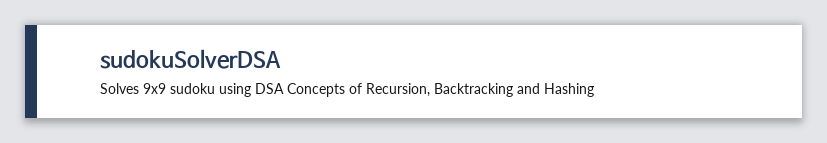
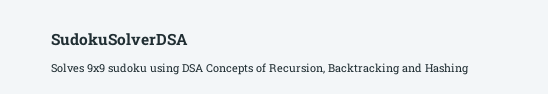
[100,49,281,69] sudokuSolverDSA -> [51,33,188,46] SudokuSolverDSA

